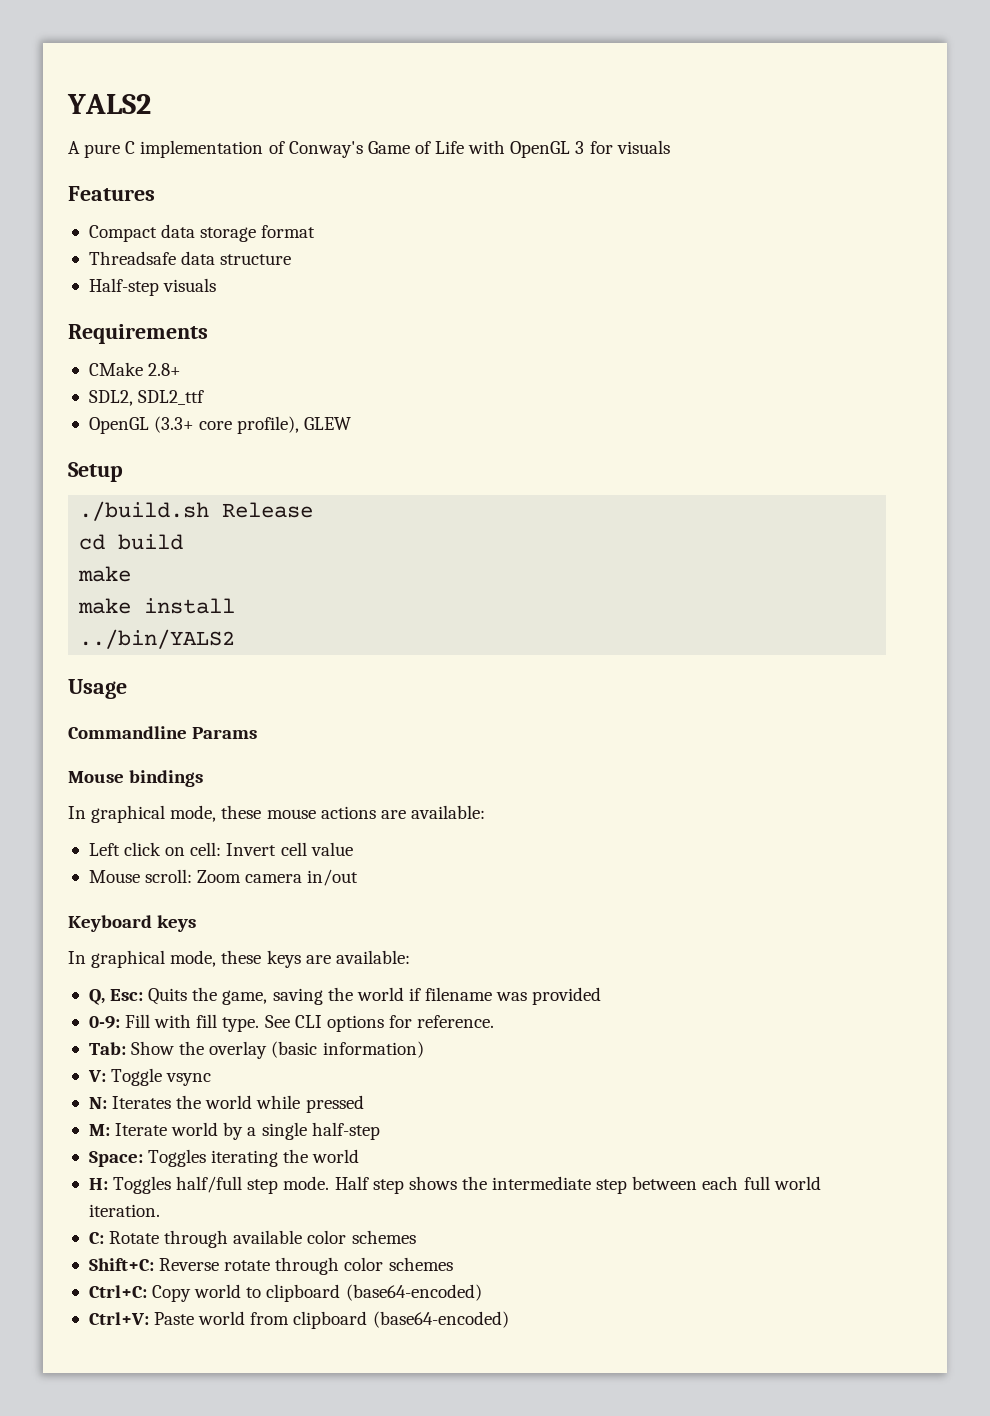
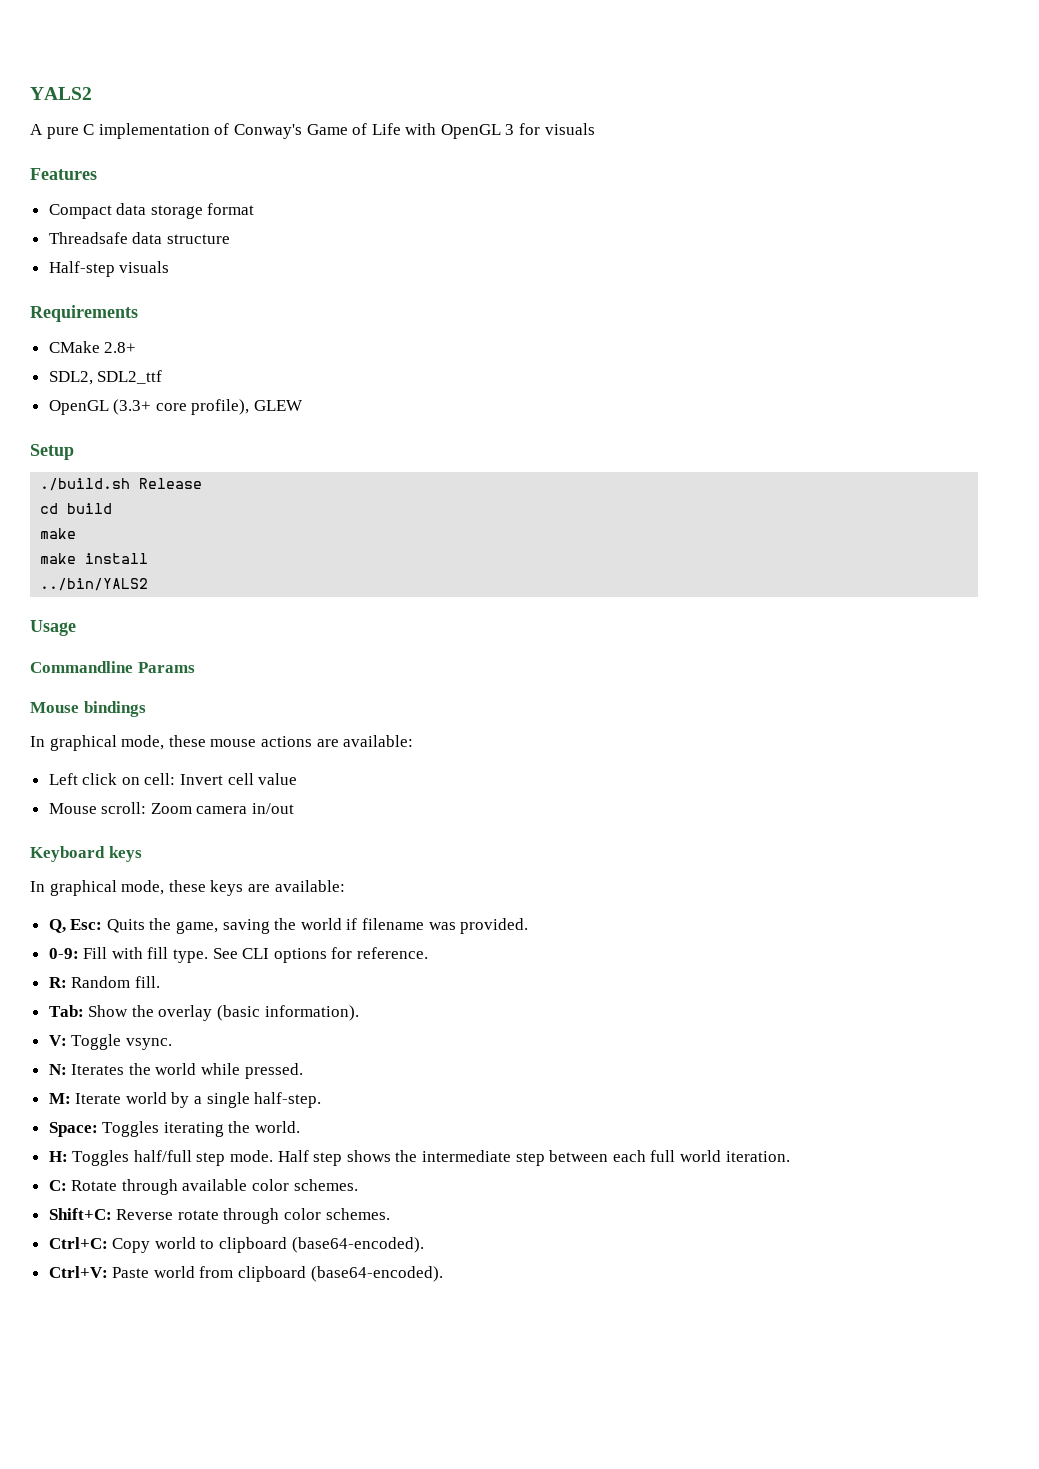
[532,987,602,1005] provided -> [460,918,529,934] provided.
(495, 1021) none -> [48,976,160,988] // R: Random fill.
[322,1041,424,1058] information) -> [264,1005,359,1021] information).
[166,1073,212,1086] vsync -> [125,1038,172,1050] vsync.
[305,1095,364,1113] pressed -> [244,1063,303,1079] pressed.
[311,1122,380,1140] half-step -> [254,1092,322,1108] half-step.
[312,1149,360,1163] world -> [255,1121,301,1133] world.
[351,1230,416,1244] schemes -> [293,1179,358,1191] schemes.
[388,1257,453,1271] schemes -> [325,1208,390,1220] schemes.
[345,1284,482,1301] (base64-encoded) -> [291,1237,424,1253] (base64-encoded).
[372,1311,509,1328] (base64-encoded) -> [310,1266,443,1282] (base64-encoded).

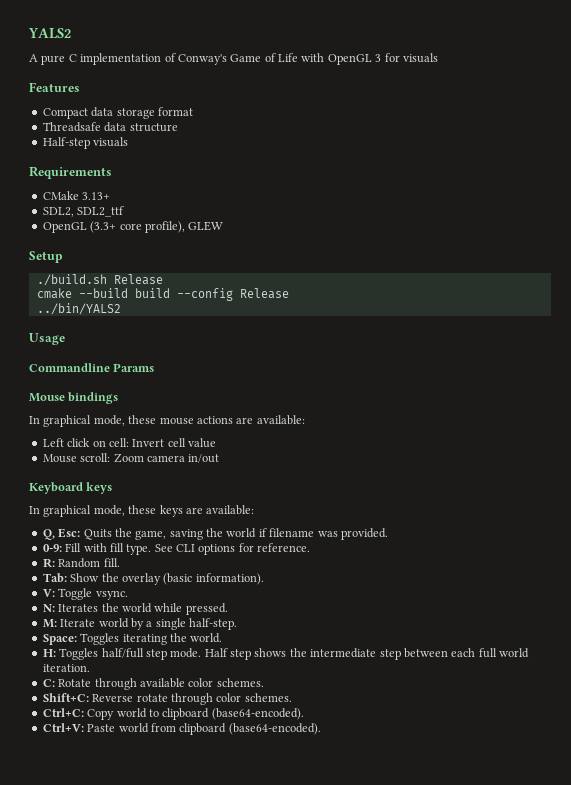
[104,342,137,353] 2.8+ -> [82,192,111,200] 3.13+
[40,503,59,514] cd -> [36,288,128,299] cmake --build
[40,528,77,539] [40,553,149,564] // make // make install -> [176,288,289,301] --config Release

